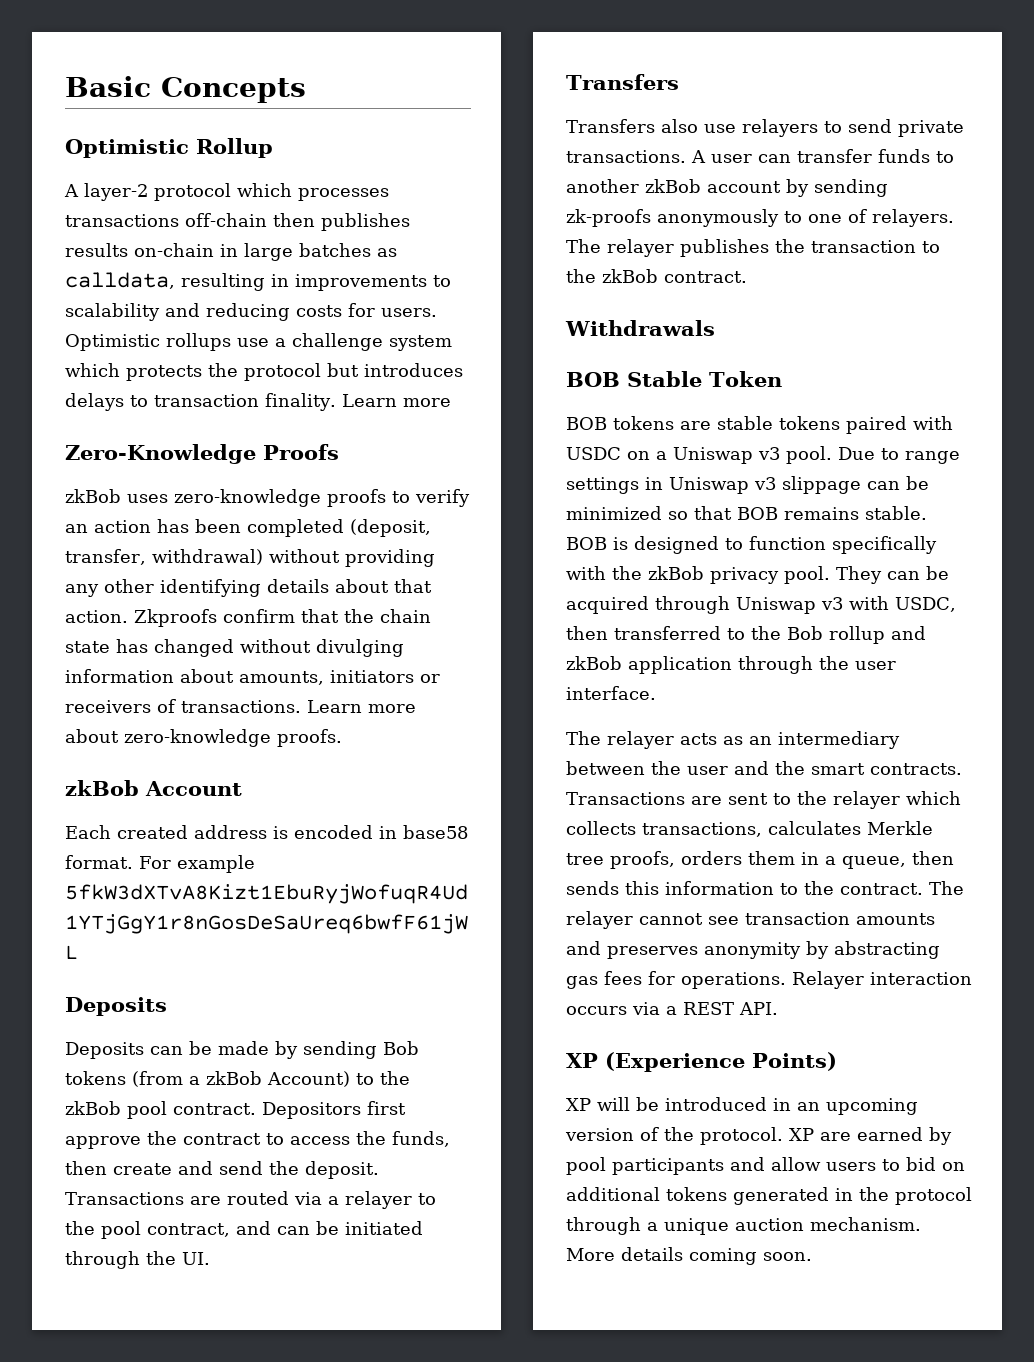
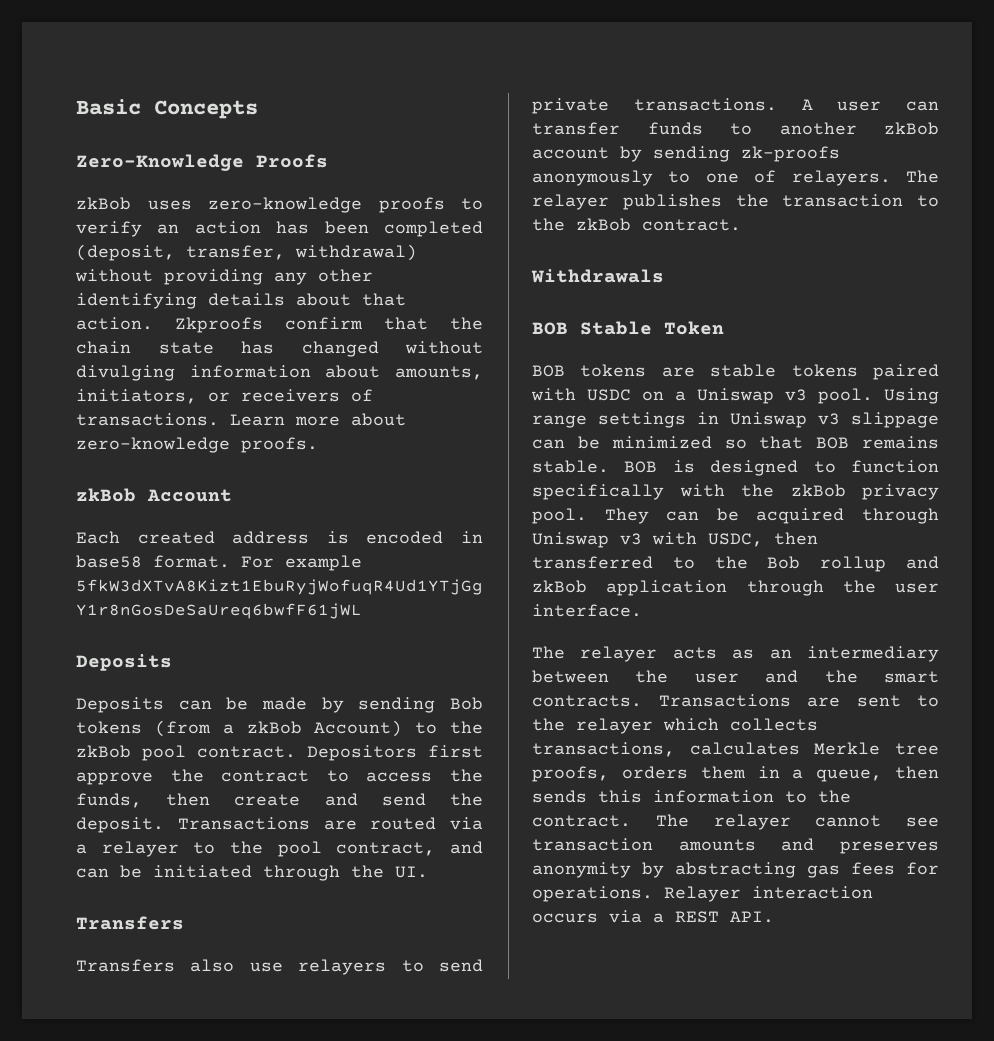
[65,138,273,158] [64,183,389,201] [65,213,410,231] [65,243,397,261] [65,272,451,291] [65,303,437,321] [65,333,452,351] [65,363,463,381] [65,393,451,411] // Optimistic Rollup // A layer-2 protocol which processes transactions off-chain then publishes results on-chain in large batches as calldata, resulting in improvements to scalability and reducing costs for users. Optimistic rollups use a challenge system which protects the protocol but introduces delays to transaction finality. Learn more -> (258, 109) none
[330,670,414,683] initiators -> [76,389,197,404] initiators,
[838,447,899,460] Due to -> [884,388,939,404] Using
[566,1052,837,1072] [566,1097,918,1115] [565,1127,952,1145] [566,1157,965,1175] [566,1187,972,1205] [566,1217,921,1235] [566,1247,812,1265] // XP (Experience Points) // XP will be introduced in an upcoming version of the protocol. XP are earned by pool participants and allow users to bid on additional tokens generated in the protocol through a unique auction mechanism. More details coming soon. -> (774, 917) none

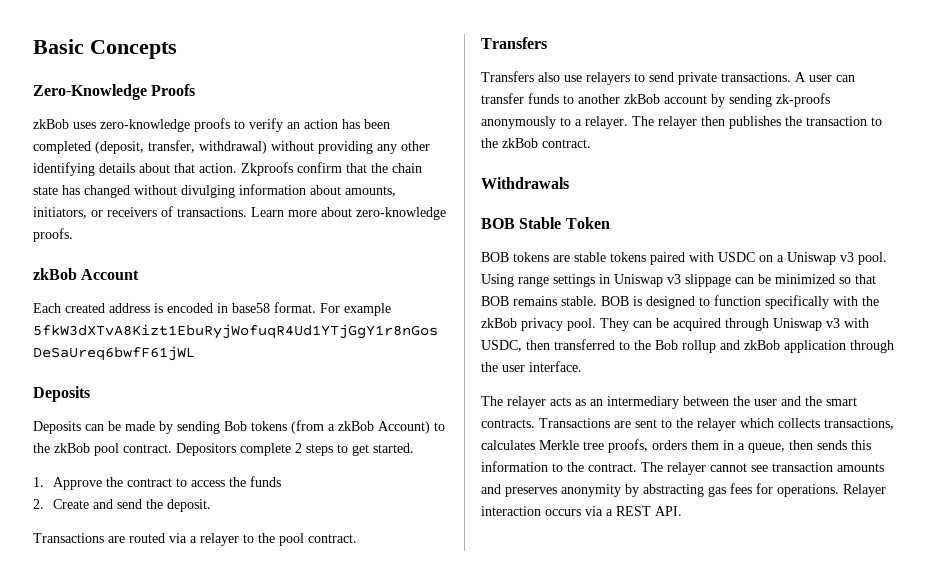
[428,745,483,758] [76,772,153,785] first approve -> [240,443,414,456] [33,477,102,490] complete 2 steps to get started. // 1. Approve
[76,793,301,808] funds, then create -> [249,476,281,487] [33,499,89,509] funds // 2. Create
(164, 825) none -> (211, 505) //
[336,841,483,856] [76,865,428,881] contract, and can be initiated through the UI. -> [308,534,357,543] contract.
[705,170,939,186] [532,194,609,210] one of relayers. The relayer -> [575,116,725,129] a relayer. The relayer then

